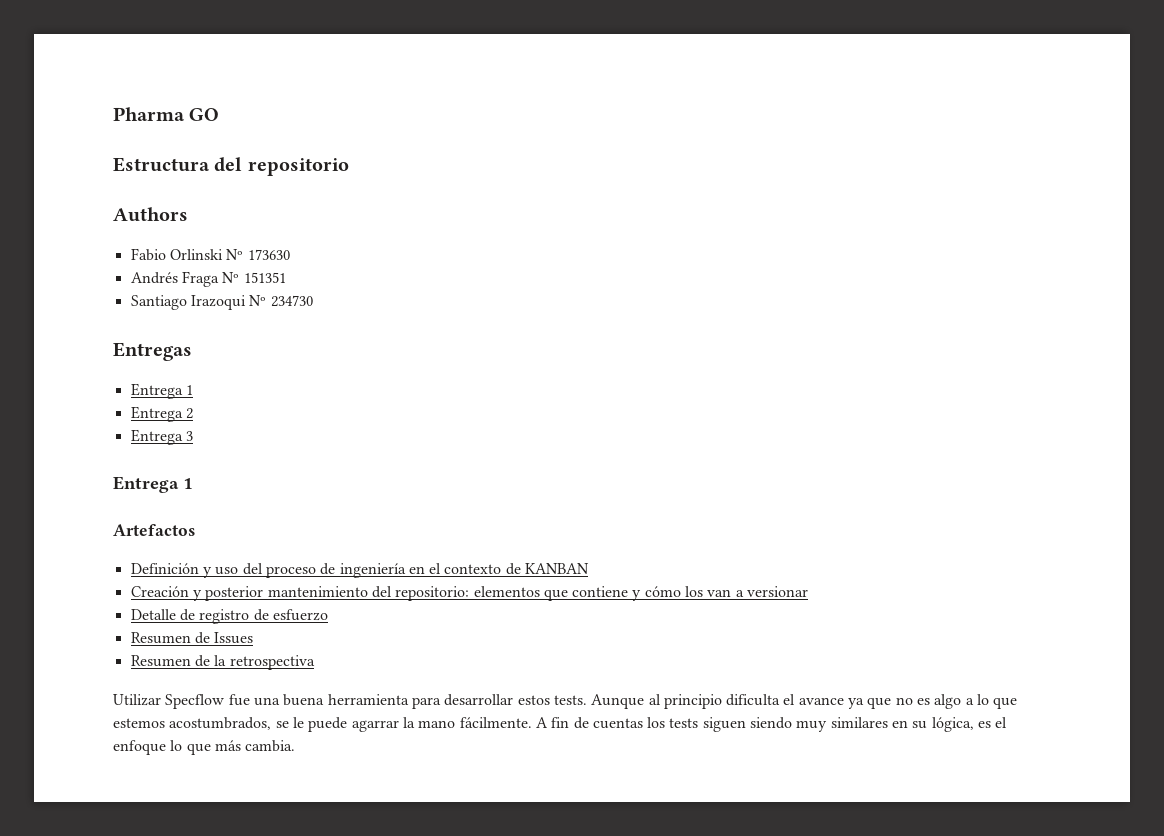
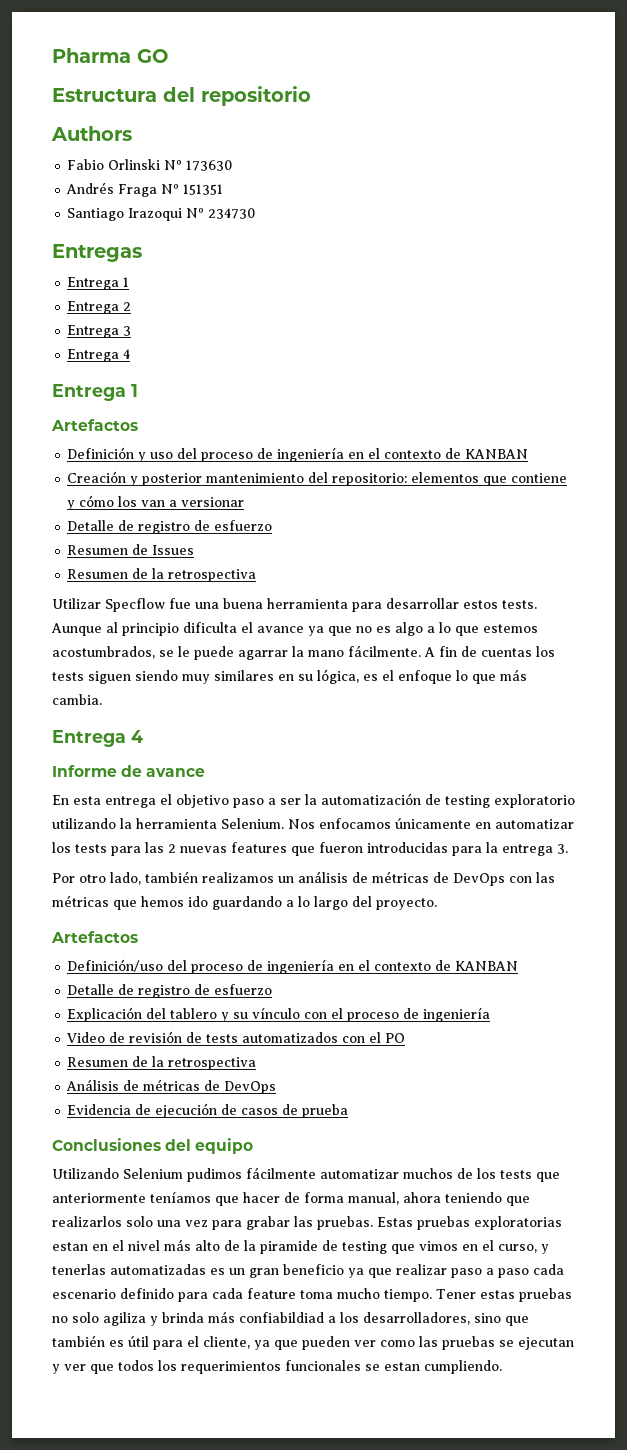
(193, 436) none -> [67,349,131,362] // Entrega 4
(296, 746) none -> [52,730,143,747] [52,765,206,777] [52,793,575,808] [52,818,574,829] [52,842,568,856] [52,871,555,886] [52,895,437,910] [51,931,138,943] [67,959,519,974] [67,984,273,998] [67,1007,491,1022] [67,1031,406,1043] [67,1056,257,1070] [66,1079,277,1094] [67,1103,349,1118] [52,1138,254,1154] [52,1167,560,1182] [52,1191,530,1206] [52,1216,562,1230] [52,1239,549,1254] [52,1264,564,1278] [52,1288,572,1302] [52,1311,529,1326] [52,1335,574,1350] [52,1360,502,1374] // Entrega 4 // Informe de avance // En esta entrega el objetivo paso a ser la automatización de testing exploratorio utilizando la herramienta Selenium. Nos enfocamos únicamente en automatizar los tests para las 2 nuevas features que fueron introducidas para la entrega 3. // Por otro lado, también realizamos un análisis de métricas de DevOps con las métricas que hemos ido guardando a lo largo del proyecto. // Artefactos // Definición/uso del proceso de ingeniería en el contexto de KANBAN // Detalle de registro de esfuerzo // Explicación del tablero y su vínculo con el proceso de ingeniería // Video de revisión de tests automatizados con el PO // Resumen de la retrospectiva // Análisis de métricas de DevOps // Evidencia de ejecución de casos de prueba // Conclusiones del equipo // Utilizando Selenium pudimos fácilmente automatizar muchos de los tests que anteriormente teníamos que hacer de forma manual, ahora teniendo que realizarlos solo una vez para grabar las pruebas. Estas pruebas exploratorias estan en el nivel más alto de la piramide de testing que vimos en el curso, y tenerlas automatizadas es un gran beneficio ya que realizar paso a paso cada escenario definido para cada feature toma mucho tiempo. Tener estas pruebas no solo agiliza y brinda más confiabildiad a los desarrolladores, sino que también es útil para el cliente, ya que pueden ver como las pruebas se ejecutan y ver que todos los requerimientos funcionales se estan cumpliendo.

